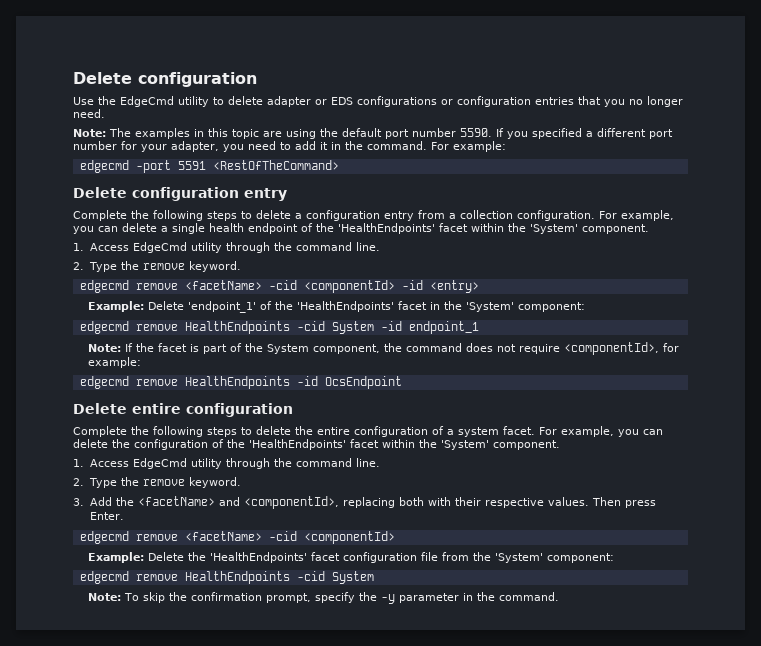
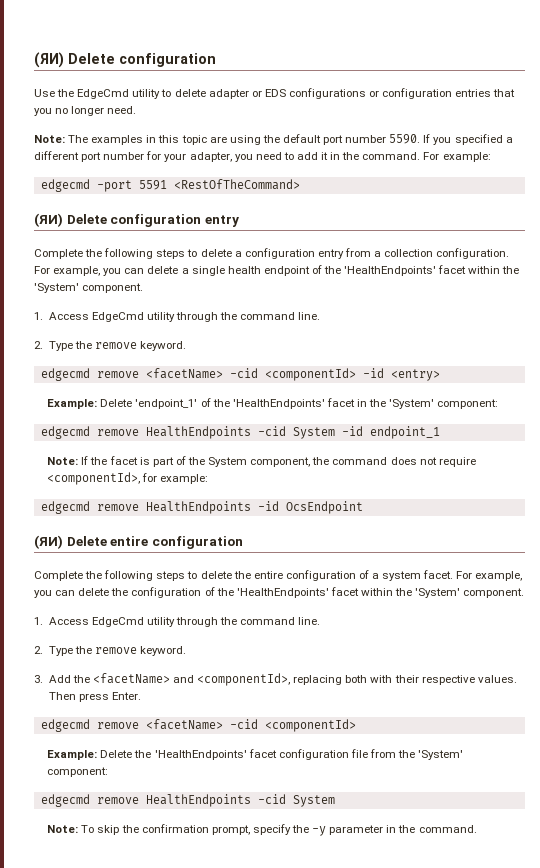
(73, 78) none -> [34,52,64,68] (ЯИ)
(339, 165) none -> [34,213,63,227] (ЯИ)
(402, 382) none -> [34,535,63,549] (ЯИ)

